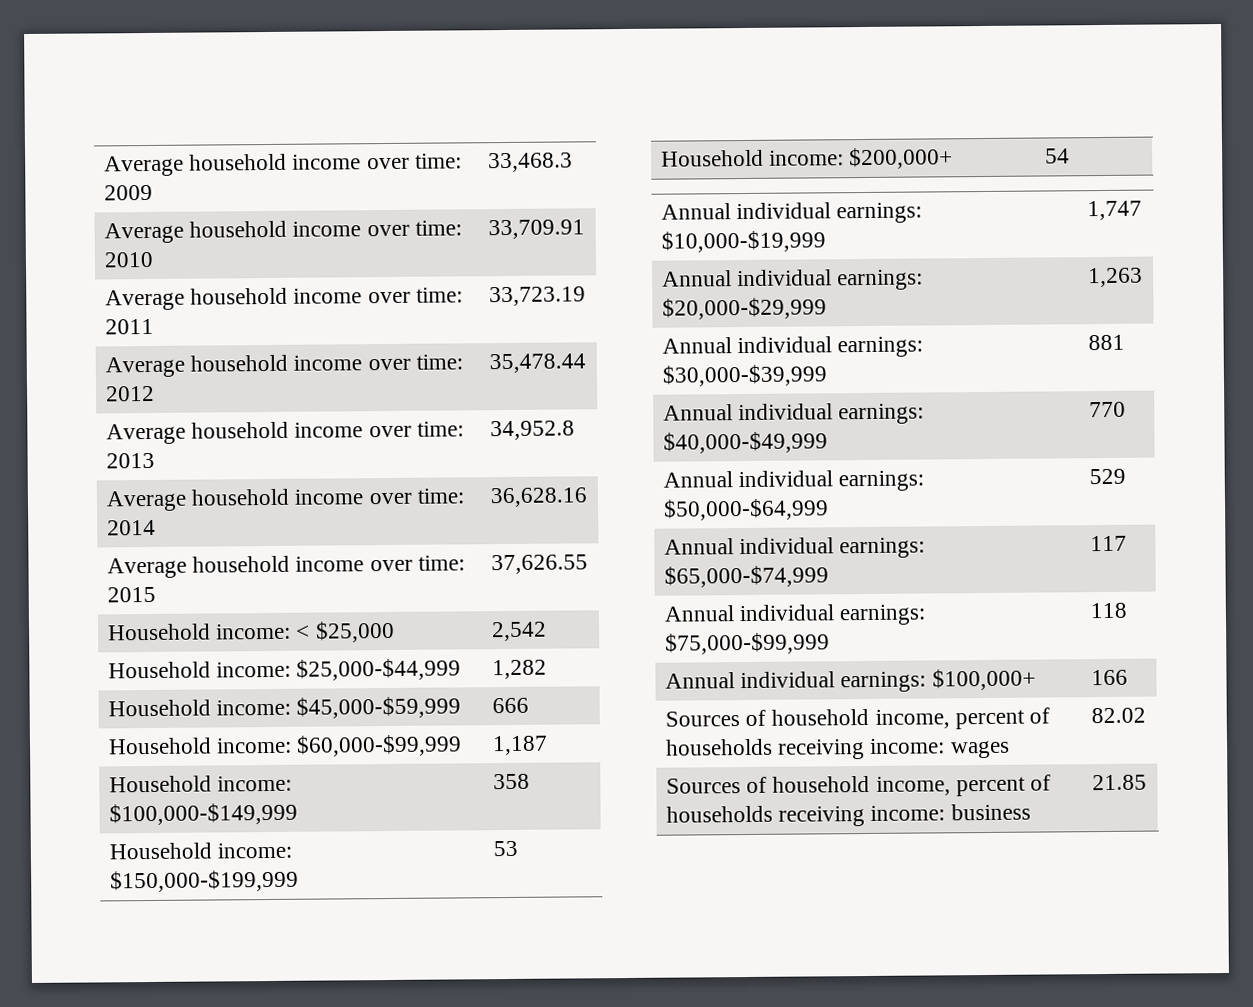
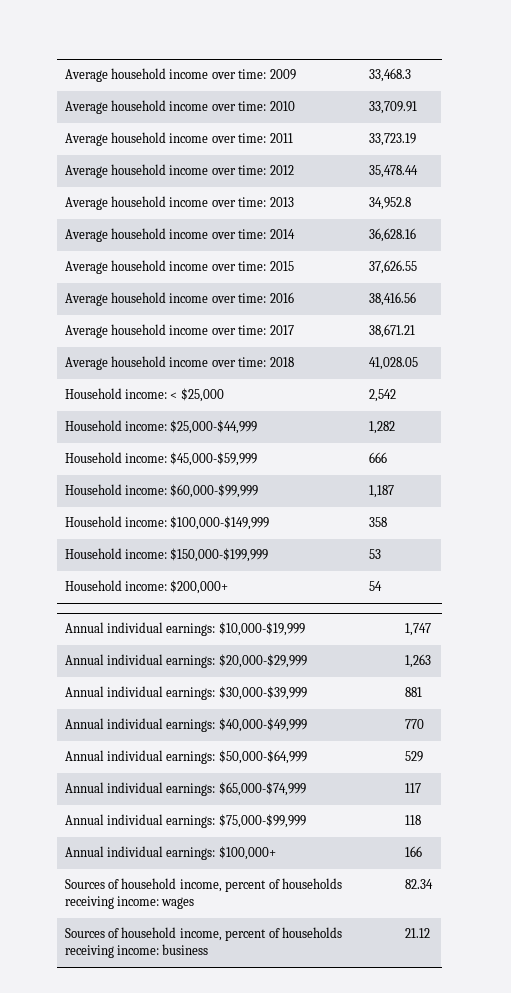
(588, 564) none -> [64,292,294,306] [368,292,416,306] [64,324,294,338] [368,324,415,338] [64,356,294,370] [368,357,418,370] // Average household income over time: 2016 | 38,416.56 // Average household income over time: 2017 | 38,671.21 // Average household income over time: 2018 | 41,028.05
[1090,707,1146,724] 82.02 -> [404,879,433,889] 82.34
[1091,774,1147,791] 21.85 -> [404,928,430,938] 21.12

